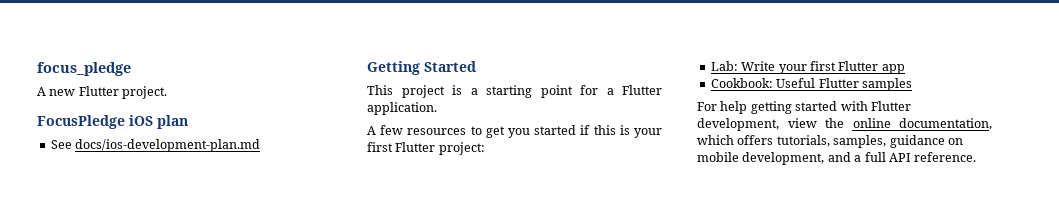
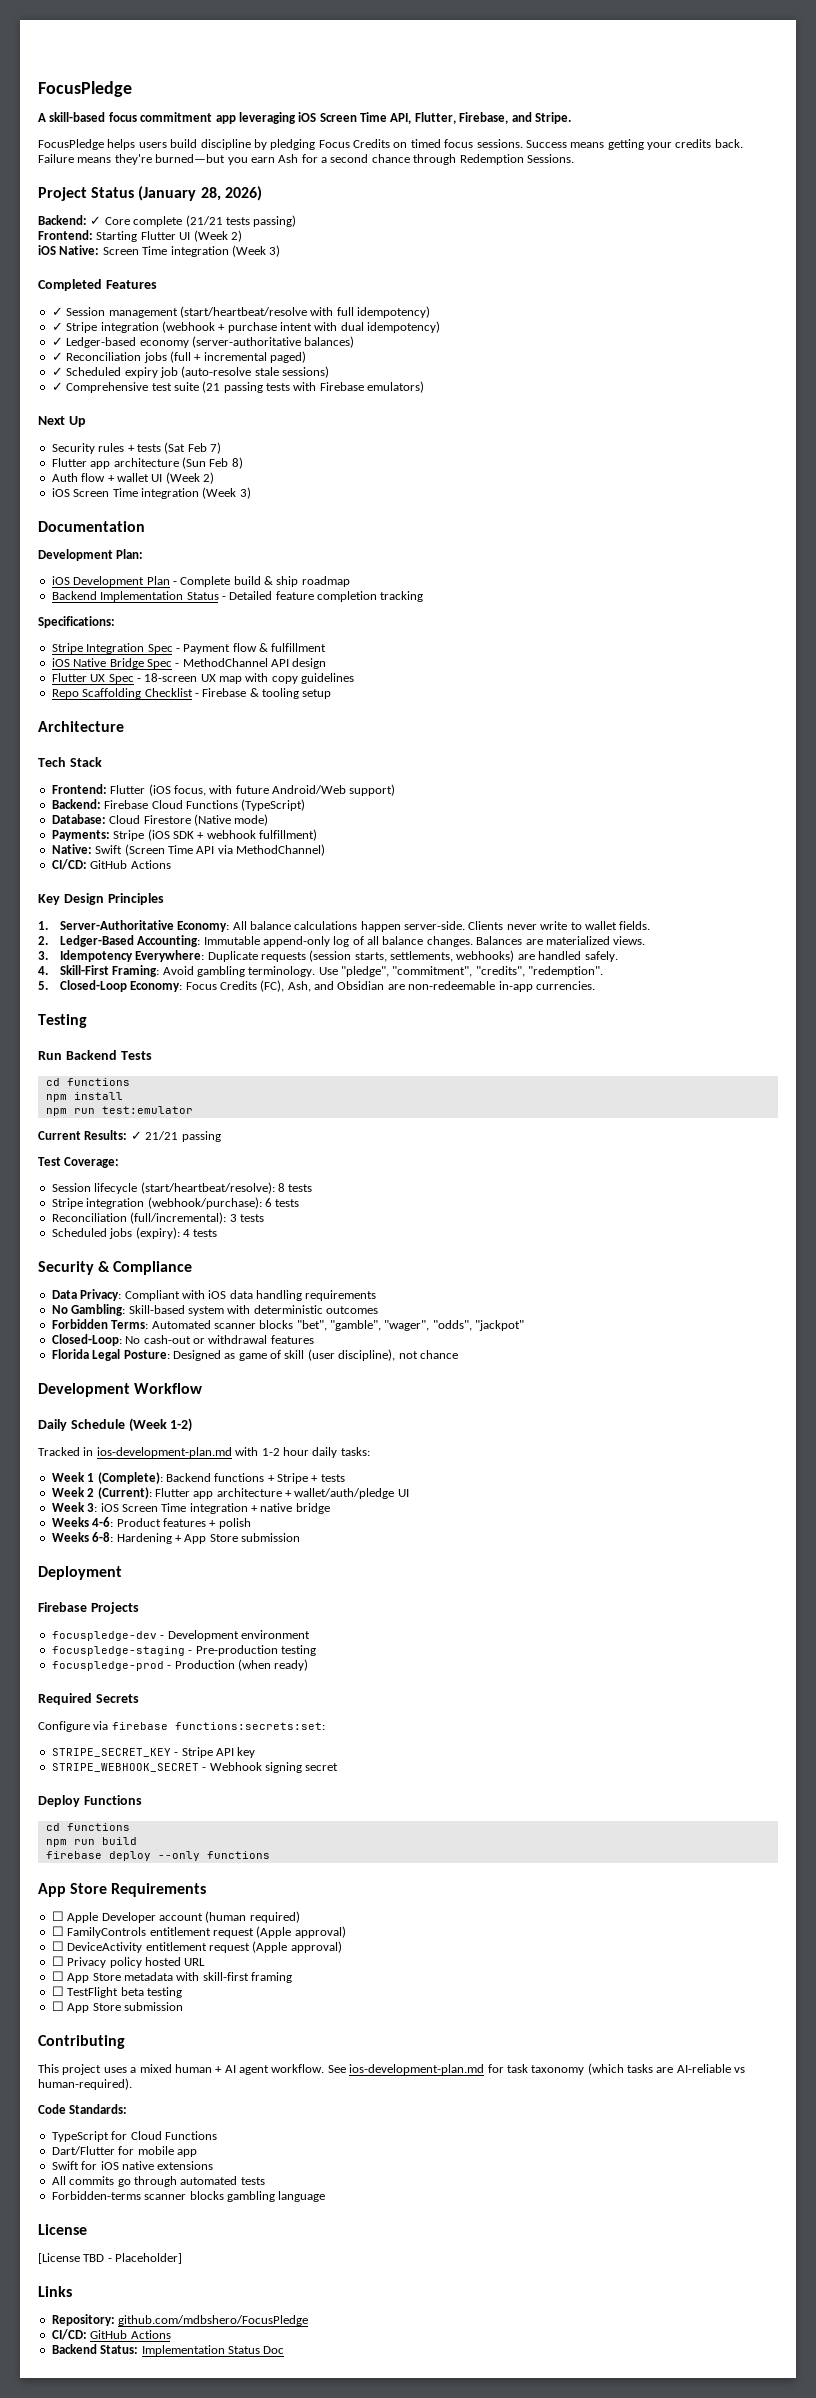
[37,62,131,76] [37,86,168,99] [37,115,188,129] [50,139,261,152] [367,61,476,75] [367,85,662,98] [367,102,437,115] [367,125,662,138] [367,142,485,155] [710,61,905,74] [710,78,912,91] [697,101,911,114] [697,118,992,131] [697,135,963,148] [697,152,977,165] focus_pledge // A new Flutter project. // FocusPledge iOS plan // See docs/ios-development-plan.md // Getting Started // This project is a starting point for a Flutter application. // A few resources to get you started if this is your first Flutter project: // Lab: Write your first Flutter app // Cookbook: Useful Flutter samples // For help getting started with Flutter development, view the online documentation, which offers tutorials, samples, guidance on mobile development, and a full API reference. -> [38,81,132,97] [38,112,571,124] [38,139,743,150] [38,154,574,165] [38,186,262,201] [38,215,297,227] [38,230,242,242] [38,245,281,257] [38,279,157,291] [51,306,430,318] [51,321,441,333] [51,336,355,348] [51,351,306,363] [51,366,329,378] [51,381,425,393] [38,416,86,427] [51,442,221,454] [51,457,243,469] [51,472,214,484] [51,487,251,499] [38,521,145,532] [38,549,144,561] [51,576,350,587] [51,591,424,602] [38,616,115,628] [51,643,327,654] [51,658,327,669] [51,673,355,684] [51,688,332,699] [38,721,124,732] [38,757,102,767] [51,784,396,796] [51,799,306,811] [51,814,269,826] [51,829,317,841] [51,844,325,856] [51,859,171,870] [38,893,164,905] [38,920,651,932] [38,935,646,947] [38,950,618,962] [38,965,604,977] [38,980,595,992] [38,1014,87,1028] [38,1050,152,1060] [45,1078,130,1086] [45,1092,123,1102] [45,1106,193,1116] [38,1130,221,1142] [38,1157,120,1168] [51,1182,313,1194] [51,1197,300,1209] [51,1212,264,1224] [51,1227,218,1239] [38,1261,193,1275] [51,1289,377,1301] [51,1304,378,1316] [51,1319,525,1331] [51,1334,314,1346] [51,1349,458,1361] [38,1383,203,1397] [38,1418,193,1432] [38,1447,370,1458] [51,1472,345,1484] [51,1487,409,1499] [51,1502,330,1514] [51,1517,251,1529] [51,1532,300,1544] [38,1566,122,1580] [38,1602,139,1614] [51,1630,310,1641] [51,1645,316,1656] [51,1659,309,1671] [38,1693,139,1705] [38,1721,325,1732] [51,1747,256,1758] [51,1762,339,1773] [38,1795,142,1807] [45,1823,130,1831] [45,1837,137,1847] [45,1851,270,1861] [38,1883,207,1897] [51,1911,300,1923] [51,1926,346,1938] [51,1941,342,1953] [51,1956,206,1968] [51,1971,292,1983] [51,1986,182,1998] [51,2001,183,2013] [38,2035,125,2049] [38,2063,746,2075] [38,2078,132,2090] [38,2104,128,2114] [51,2131,217,2142] [51,2146,197,2157] [51,2161,214,2170] [51,2176,265,2187] [51,2191,326,2202] [38,2224,87,2235] [38,2253,183,2264] [38,2286,72,2297] [51,2314,309,2326] [51,2329,171,2340] [51,2344,285,2356] FocusPledge // A skill-based focus commitment app leveraging iOS Screen Time API, Flutter, Firebase, and Stripe. // FocusPledge helps users build discipline by pledging Focus Credits on timed focus sessions. Success means getting your credits back. Failure means they're burned—but you earn Ash for a second chance through Redemption Sessions. // Project Status (January 28, 2026) // Backend: ✓ Core complete (21/21 tests passing) // Frontend: Starting Flutter UI (Week 2) // iOS Native: Screen Time integration (Week 3) // Completed Features // ✓ Session management (start/heartbeat/resolve with full idempotency) // ✓ Stripe integration (webhook + purchase intent with dual idempotency) // ✓ Ledger-based economy (server-authoritative balances) // ✓ Reconciliation jobs (full + incremental paged) // ✓ Scheduled expiry job (auto-resolve stale sessions) // ✓ Comprehensive test suite (21 passing tests with Firebase emulators) // Next Up // Security rules + tests (Sat Feb 7) // Flutter app architecture (Sun Feb 8) // Auth flow + wallet UI (Week 2) // iOS Screen Time integration (Week 3) // Documentation // Development Plan: // iOS Development Plan - Complete build & ship roadmap // Backend Implementation Status - Detailed feature completion tracking // Specifications: // Stripe Integration Spec - Payment flow & fulfillment // iOS Native Bridge Spec - MethodChannel API design // Flutter UX Spec - 18-screen UX map with copy guidelines // Repo Scaffolding Checklist - Firebase & tooling setup // Architecture // Tech Stack // Frontend: Flutter (iOS focus, with future Android/Web support) // Backend: Firebase Cloud Functions (TypeScript) // Database: Cloud Firestore (Native mode) // Payments: Stripe (iOS SDK + webhook fulfillment) // Native: Swift (Screen Time API via MethodChannel) // CI/CD: GitHub Actions // Key Design Principles // 1. Server-Authoritative Economy: All balance calculations happen server-side. Clients never write to wallet fields. // 2. Ledger-Based Accounting: Immutable append-only log of all balance changes. Balances are materialized views. // 3. Idempotency Everywhere: Duplicate requests (session starts, settlements, webhooks) are handled safely. // 4. Skill-First Framing: Avoid gambling terminology. Use "pledge", "commitment", "credits", "redemption". // 5. Closed-Loop Economy: Focus Credits (FC), Ash, and Obsidian are non-redeemable in-app currencies. // Testing // Run Backend Tests // cd functions // npm install // npm run test:emulator // Current Results: ✓ 21/21 passing // Test Coverage: // Session lifecycle (start/heartbeat/resolve): 8 tests // Stripe integration (webhook/purchase): 6 tests // Reconciliation (full/incremental): 3 tests // Scheduled jobs (expiry): 4 tests // Security & Compliance // Data Privacy: Compliant with iOS data handling requirements // No Gambling: Skill-based system with deterministic outcomes // Forbidden Terms: Automated scanner blocks "bet", "gamble", "wager", "odds", "jackpot" // Closed-Loop: No cash-out or withdrawal features // Florida Legal Posture: Designed as game of skill (user discipline), not chance // Development Workflow // Daily Schedule (Week 1-2) // Tracked in ios-development-plan.md with 1-2 hour daily tasks: // Week 1 (Complete): Backend functions + Stripe + tests // Week 2 (Current): Flutter app architecture + wallet/auth/pledge UI // Week 3: iOS Screen Time integration + native bridge // Weeks 4-6: Product features + polish // Weeks 6-8: Hardening + App Store submission // Deployment // Firebase Projects // focuspledge-dev - Development environment // focuspledge-staging - Pre-production testing // focuspledge-prod - Production (when ready) // Required Secrets // Configure via firebase functions:secrets:set: // STRIPE_SECRET_KEY - Stripe API key // STRIPE_WEBHOOK_SECRET - Webhook signing secret // Deploy Functions // cd functions // npm run build // firebase deploy --only functions // App Store Requirements // ☐ Apple Developer account (human required) // ☐ FamilyControls entitlement request (Apple approval) // ☐ DeviceActivity entitlement request (Apple approval) // ☐ Privacy policy hosted URL // ☐ App Store metadata with skill-first framing // ☐ TestFlight beta testing // ☐ App Store submission // Contributing // This project uses a mixed human + AI agent workflow. See ios-development-plan.md for task taxonomy (which tasks are AI-reliable vs human-required). // Code Standards: // TypeScript for Cloud Functions // Dart/Flutter for mobile app // Swift for iOS native extensions // All commits go through automated tests // Forbidden-terms scanner blocks gambling language // License // [License TBD - Placeholder] // Links // Repository: github.com/mdbshero/FocusPledge // CI/CD: GitHub Actions // Backend Status: Implementation Status Doc

